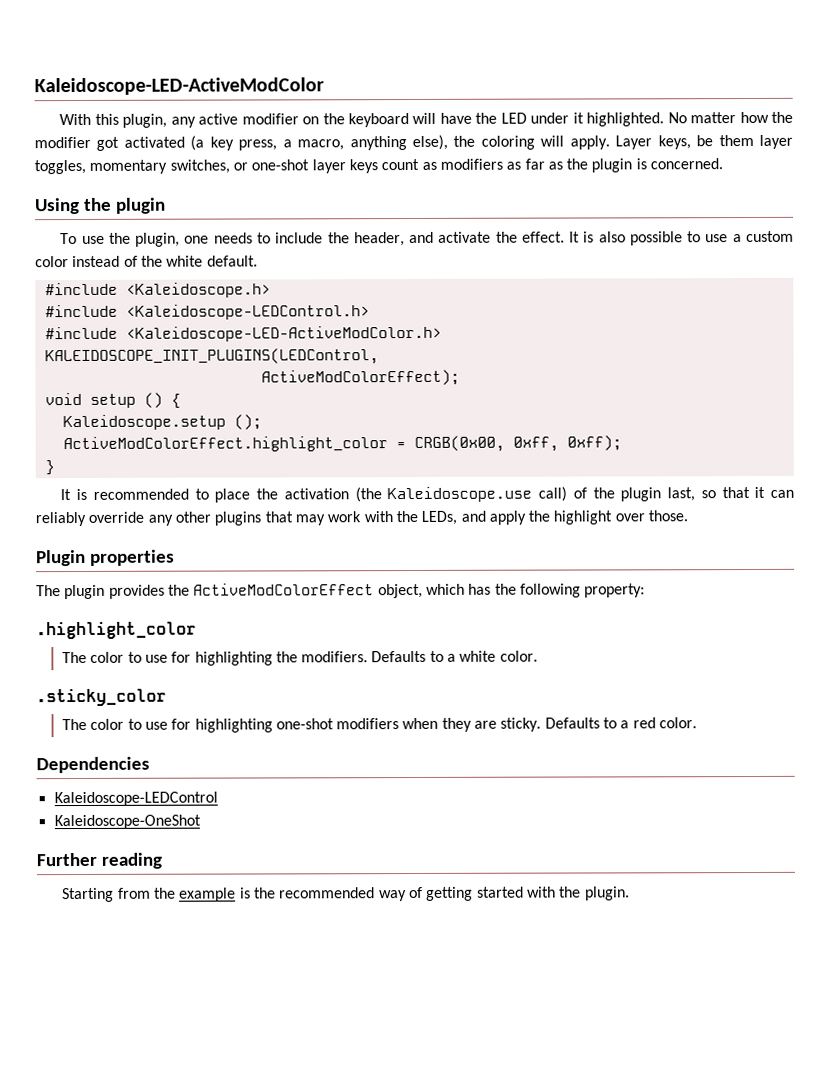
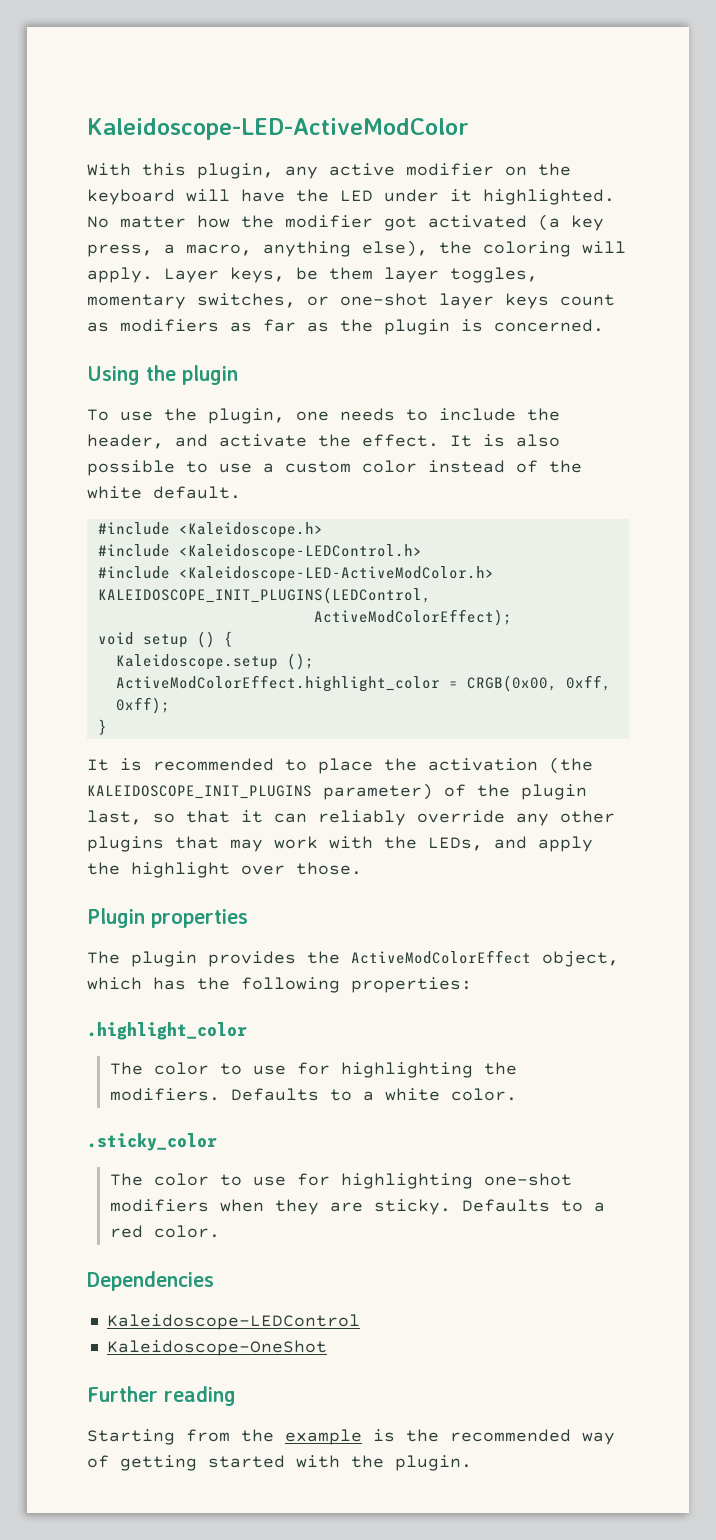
[387,486,568,503] Kaleidoscope.use call) -> [87,783,433,800] KALEIDOSCOPE_INIT_PLUGINS parameter)
[584,583,646,598] property: -> [351,977,472,993] properties:

